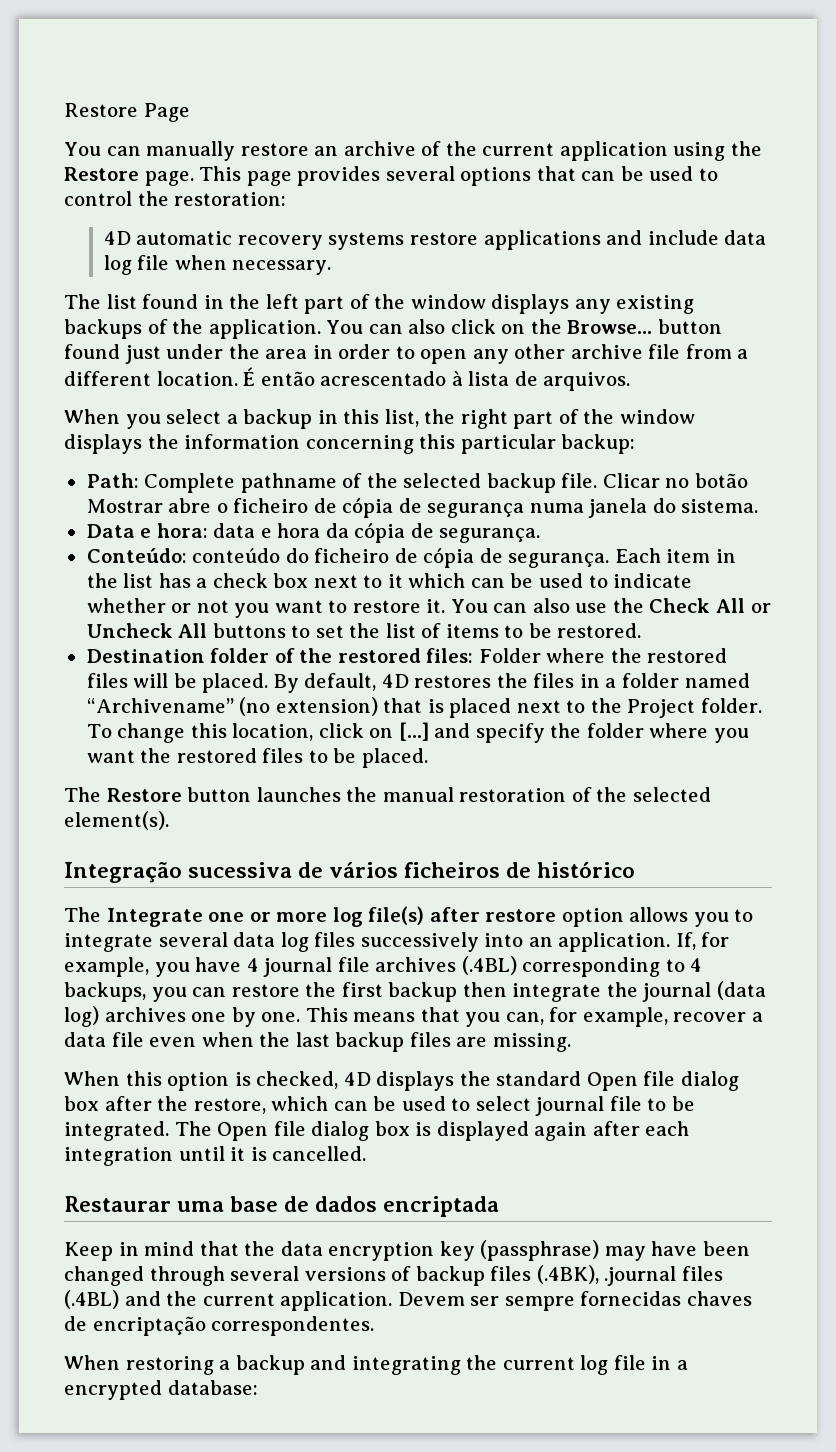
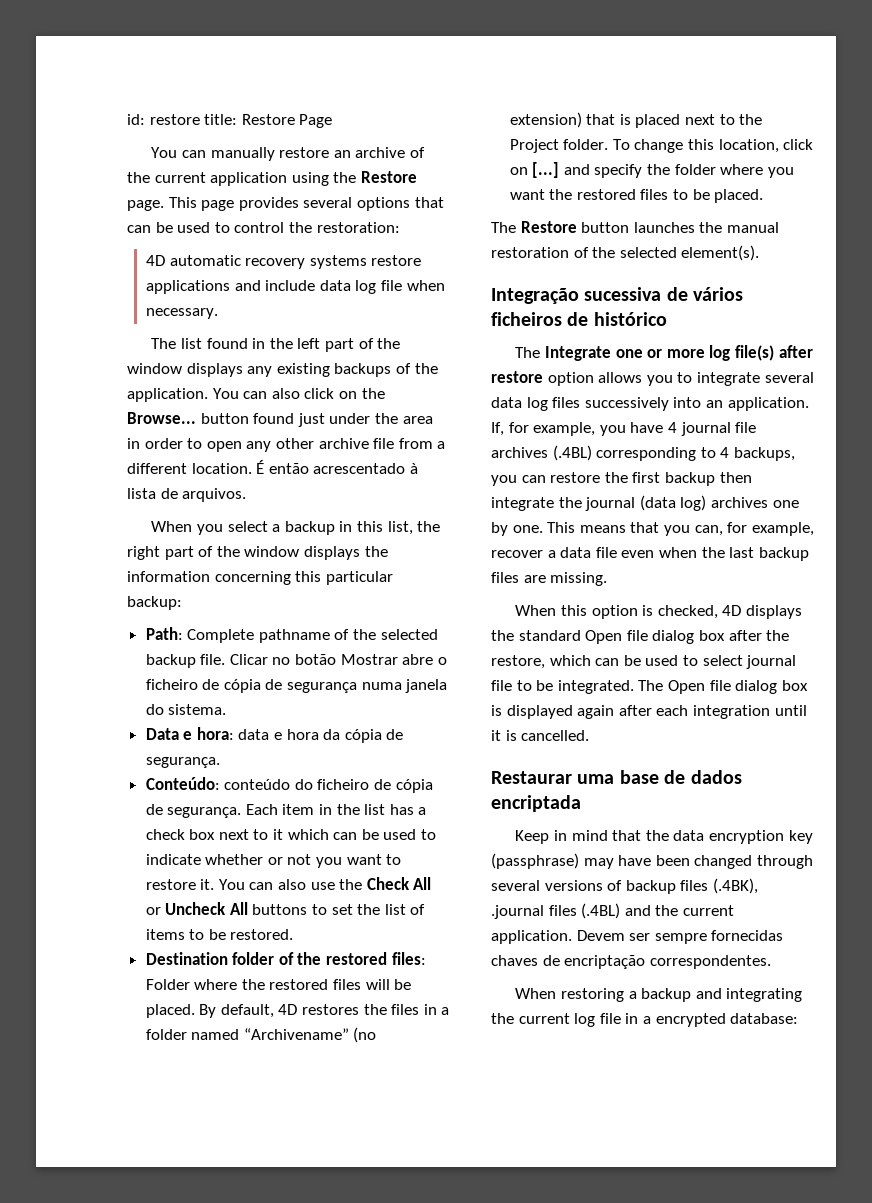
(64, 110) none -> [127,114,238,125] id: restore title:

